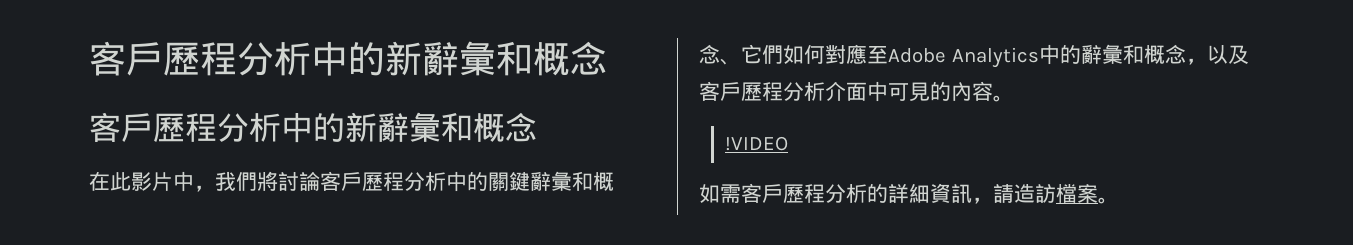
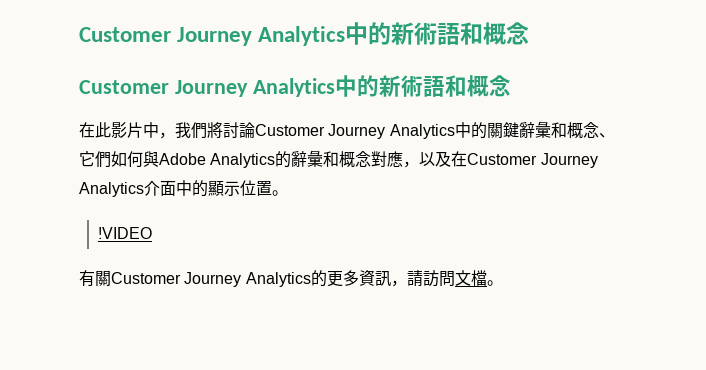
[89,41,607,76] [89,112,441,143] 客戶歷程分析中的新辭彙和概念 // 客戶歷程分析中的新辭彙 -> [79,22,530,46] [79,75,445,97] Customer Journey Analytics中的新術語和概念 // Customer Journey Analytics中的新術語
[320,171,446,191] 客戶歷程分析 -> [255,124,455,139] Customer Journey Analytics
[825,44,888,64] 對應至 -> [143,151,159,167] 與
[1038,44,1060,65] 中 -> (276, 160) none
[1185,45,1249,65] [699,81,1014,102] [725,136,789,151] [699,183,1098,204] ，以及客戶歷程分析介面中可見的內容。 // !VIDEO // 如需客戶歷程分析的詳細資訊，請造訪檔案 -> [371,151,598,168] [79,180,288,197] [97,227,152,239] [79,270,487,287] 對應，以及在Customer Journey Analytics介面中的顯示位置。 // !VIDEO // 有關Customer Journey Analytics的更多資訊，請訪問文檔

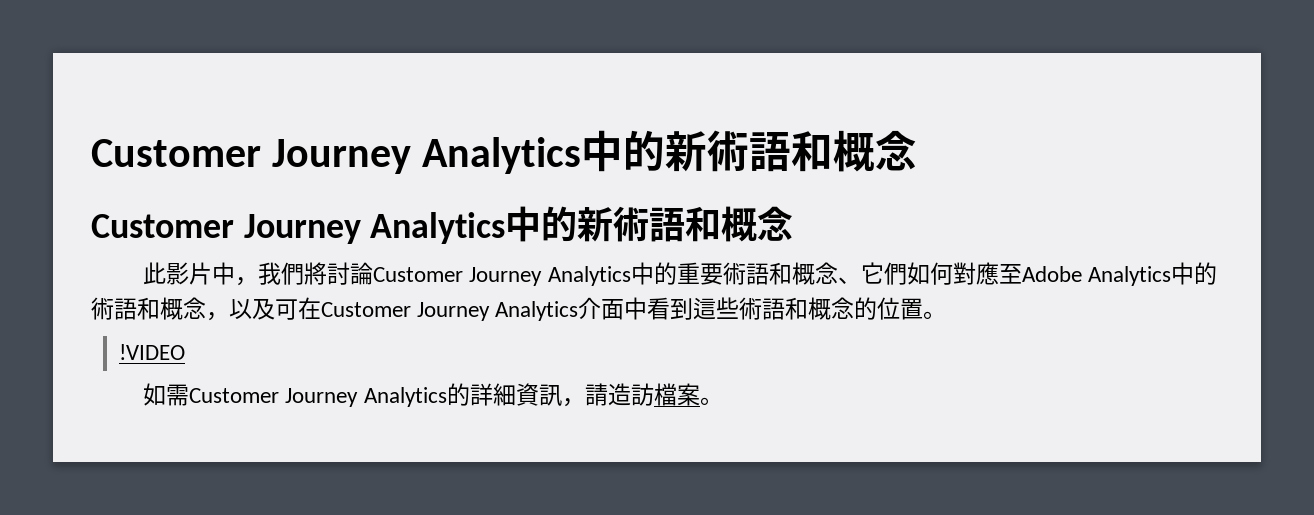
[79,122,95,138] 在 -> (794, 223) none
[486,121,551,139] 關鍵辭彙 -> [676,262,769,285] 重要術語
[143,151,159,167] 與 -> [952,262,1022,285] 對應至
[275,150,452,168] 的辭彙和概念對應，以及 -> [1170,262,1217,285] [91,297,298,321] 中的術語和概念，以及可
[192,180,240,197] 的顯示 -> [647,297,878,320] 看到這些術語和概念的
[79,270,111,287] 有關 -> [143,383,190,406] 如需
[326,270,359,287] 更多 -> [469,383,516,406] 詳細
[422,270,487,287] 訪問文檔 -> [607,383,700,406] 造訪檔案

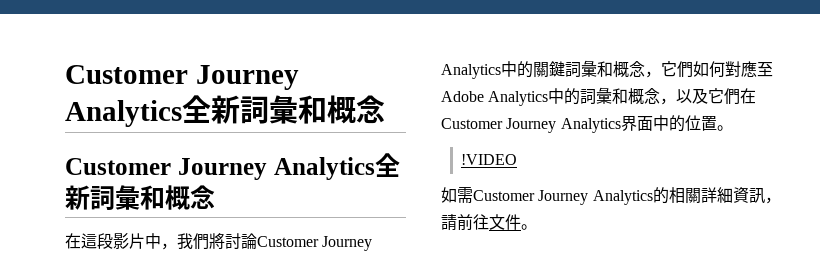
[91,130,792,174] Customer Journey Analytics中的新術語 -> [65,65,299,90] [65,95,298,127] Customer Journey Analytics全新詞彙
[505,206,794,242] [143,262,167,285] 中的新術語和概念 // 此 -> [374,153,400,177] [65,185,215,210] [65,233,113,249] 全新詞彙和概念 // 在這段
[676,262,861,285] 重要術語和概念、 -> [533,60,661,78] 關鍵詞彙和概念，
[91,297,137,320] 術語 -> [580,87,613,104] 詞彙
[275,299,298,320] 可 -> [708,88,741,105] 它們
[578,297,855,320] 介面中看到這些術語和概念 -> [620,115,669,131] 界面中
(470, 394) none -> [668,187,701,204] 相關
[607,383,700,406] 造訪檔案 -> [457,214,521,231] 前往文件

